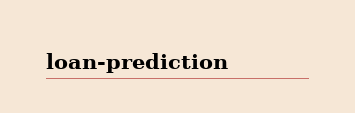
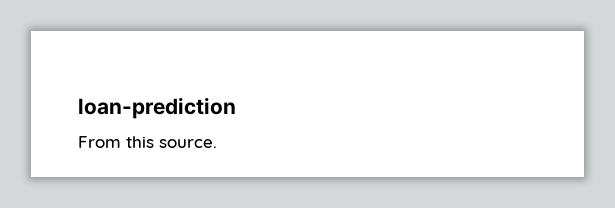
(228, 63) none -> [78,136,217,148] // From this source.

